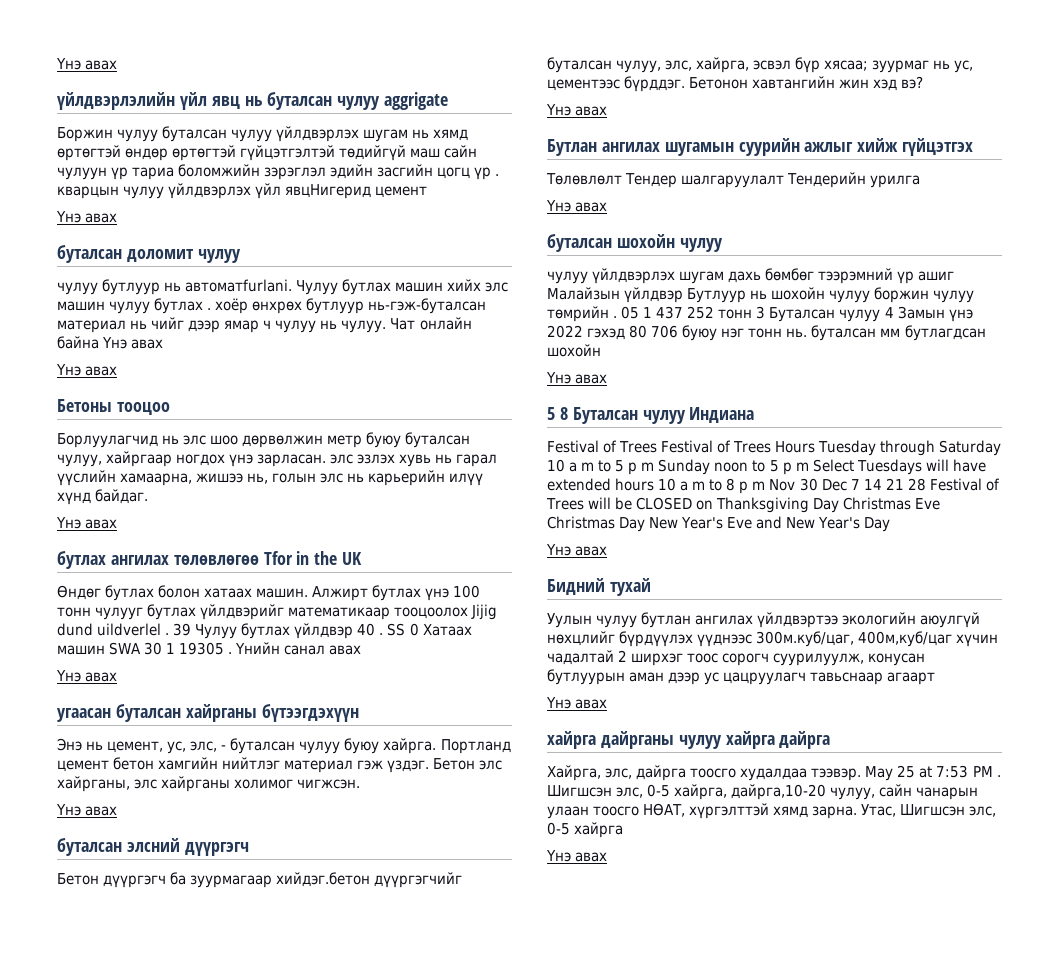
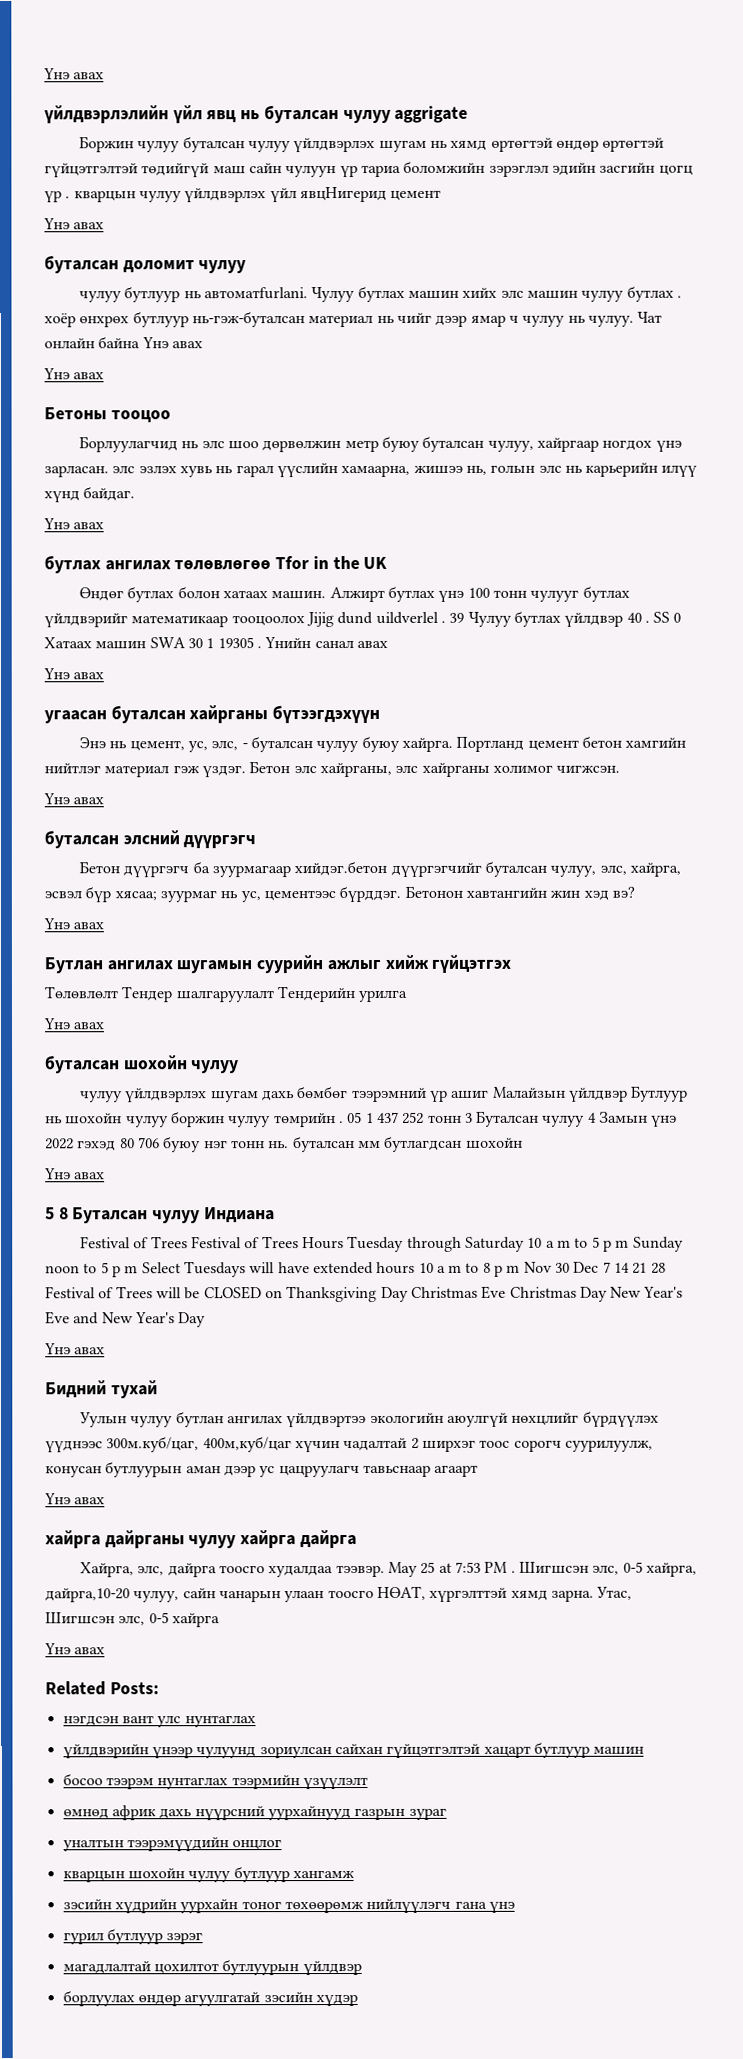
(608, 857) none -> [45,1681,159,1696] [62,1715,256,1728] [62,1741,645,1759] [62,1773,368,1790] [62,1805,447,1821] [62,1837,283,1852] [62,1866,355,1883] [62,1898,515,1914] [62,1928,204,1945] [62,1959,362,1976] [62,1990,358,2007] // Related Posts: // нэгдсэн вант улс нунтаглах // үйлдвэрийн үнээр чулуунд зориулсан сайхан гүйцэтгэлтэй хацарт бутлуур машин // босоо тээрэм нунтаглах тээрмийн үзүүлэлт // өмнөд африк дахь нүүрсний уурхайнууд газрын зураг // уналтын тээрэмүүдийн онцлог // кварцын шохойн чулуу бутлуур хангамж // зэсийн хүдрийн уурхайн тоног төхөөрөмж нийлүүлэгч гана үнэ // гурил бутлуур зэрэг // магадлалтай цохилтот бутлуурын үйлдвэр // борлуулах өндөр агуулгатай зэсийн хүдэр

